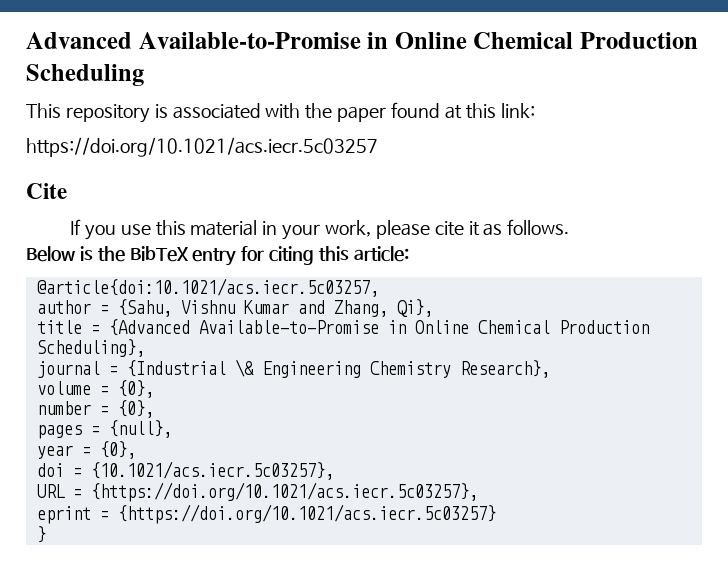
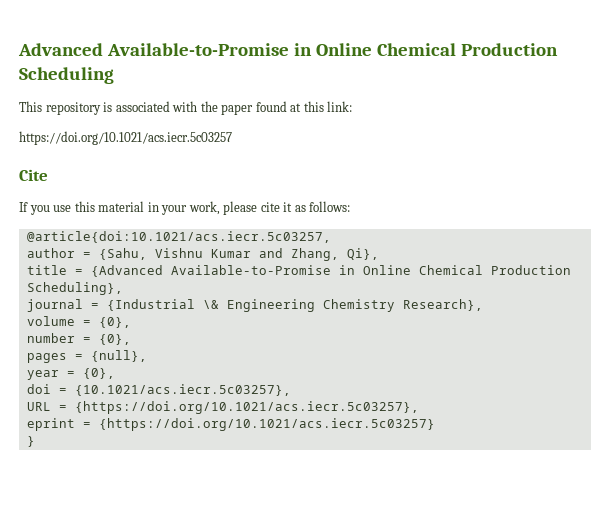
[507,219,570,235] [26,246,409,266] follows. // Below is the BibTeX entry for citing this article: -> [309,201,351,212] follows:

